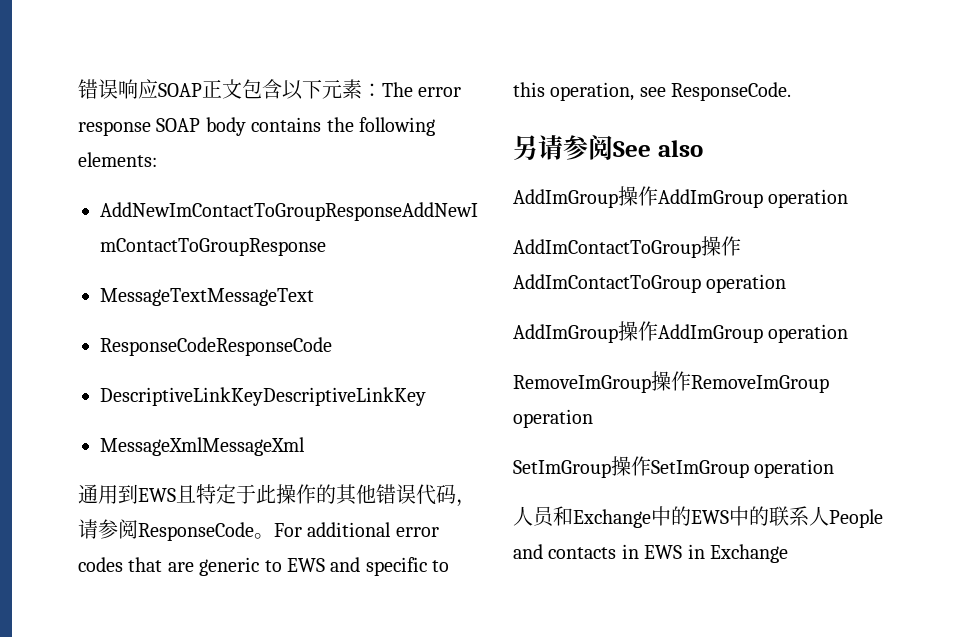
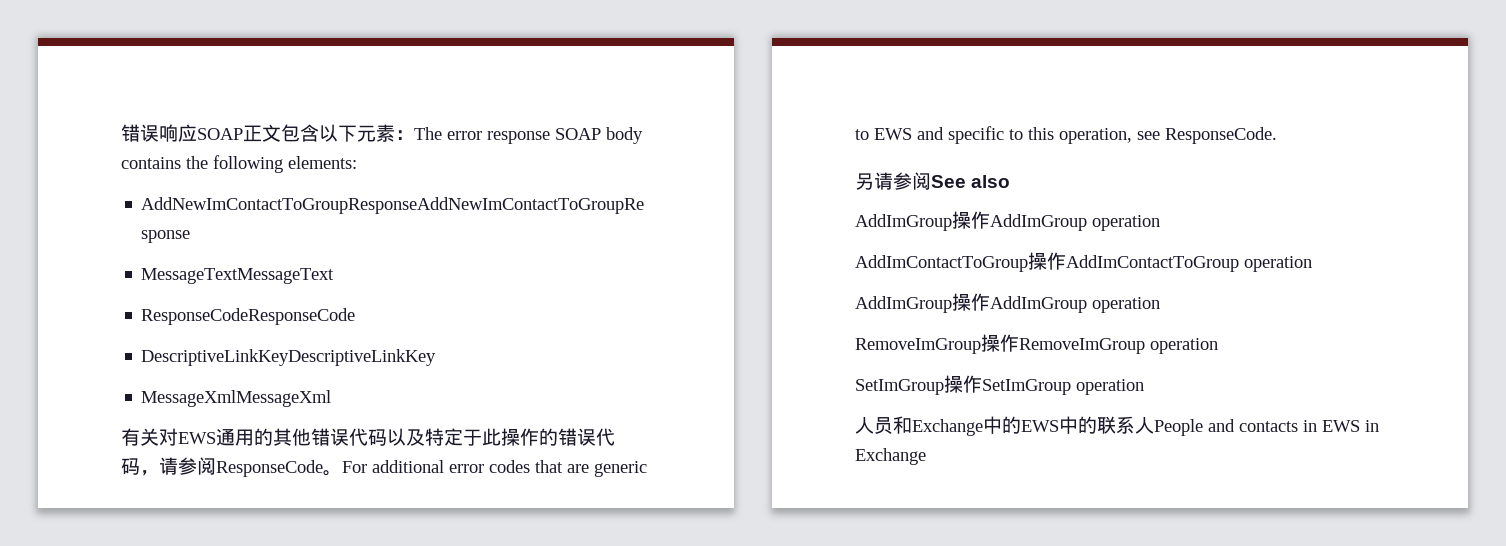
[78,484,196,504] 通用到EWS且 -> [121,428,425,446] 有关对EWS通用的其他错误代码以及
[336,484,376,505] 其他 -> (558, 437) none

